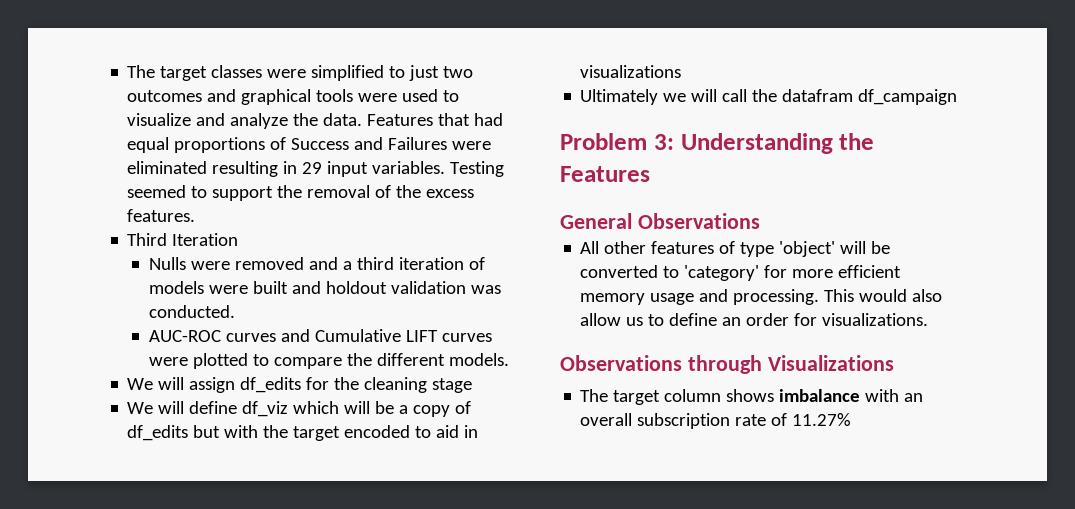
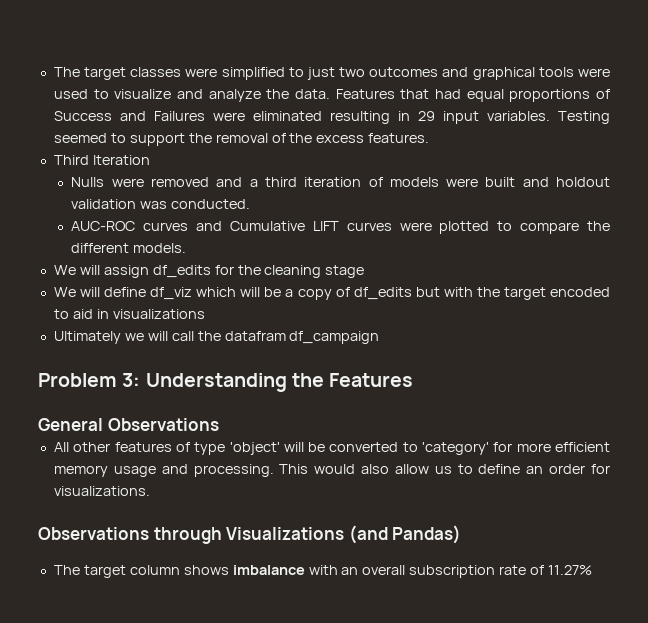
(894, 363) none -> [348,525,462,544] (and Pandas)

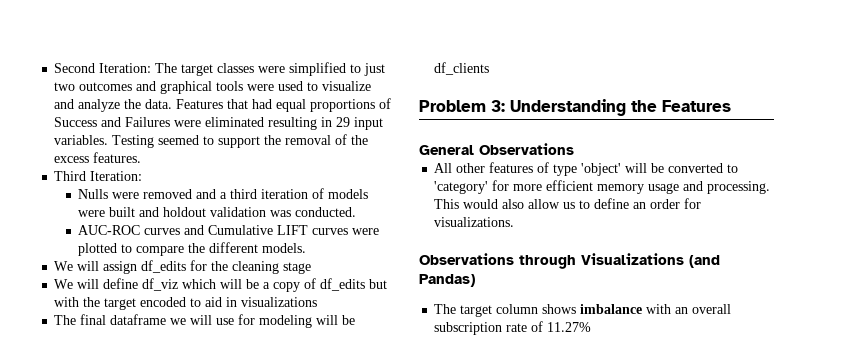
(53, 72) none -> [54,63,152,73] Second Iteration:
[92,155,150,165] Iteration -> [90,171,143,181] Iteration:
[53,331,380,344] Ultimately we will call the datafram df_campaign -> [54,314,356,328] [434,62,490,75] The final dataframe we will use for modeling will be df_clients

